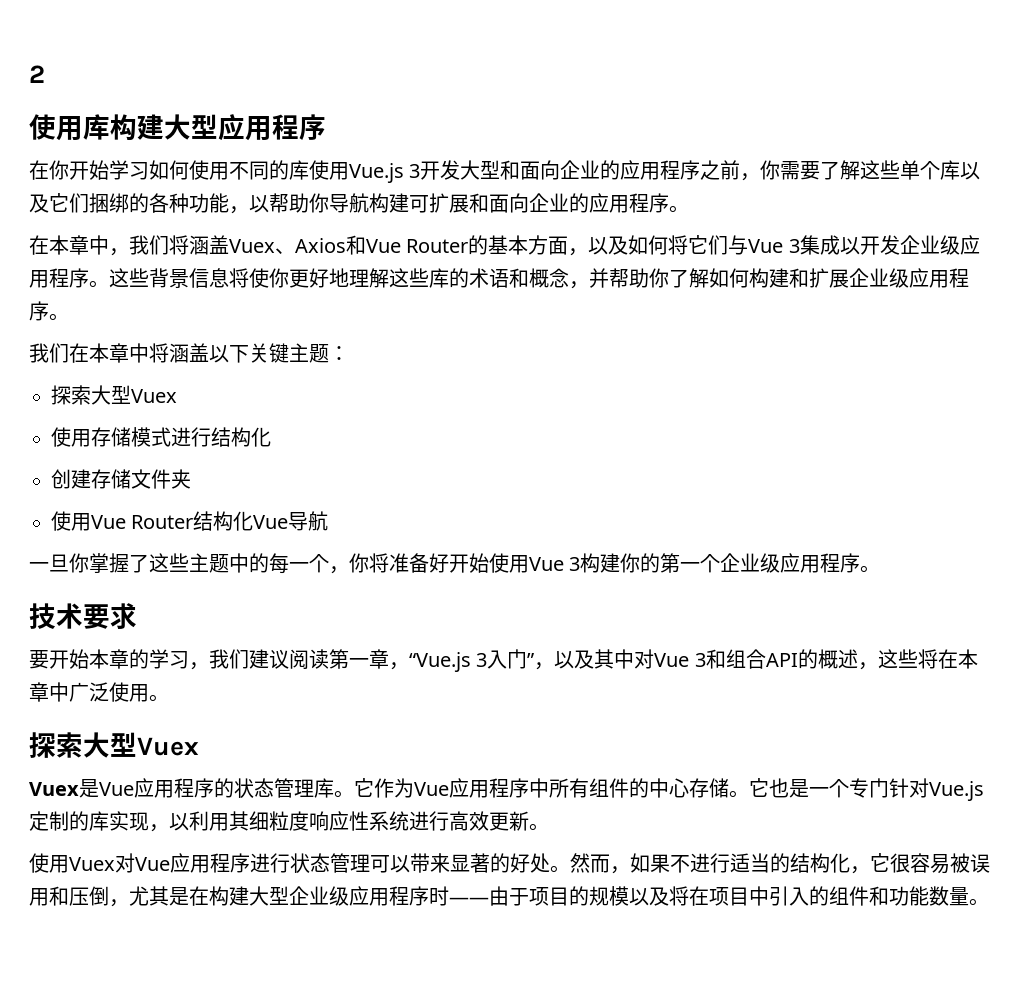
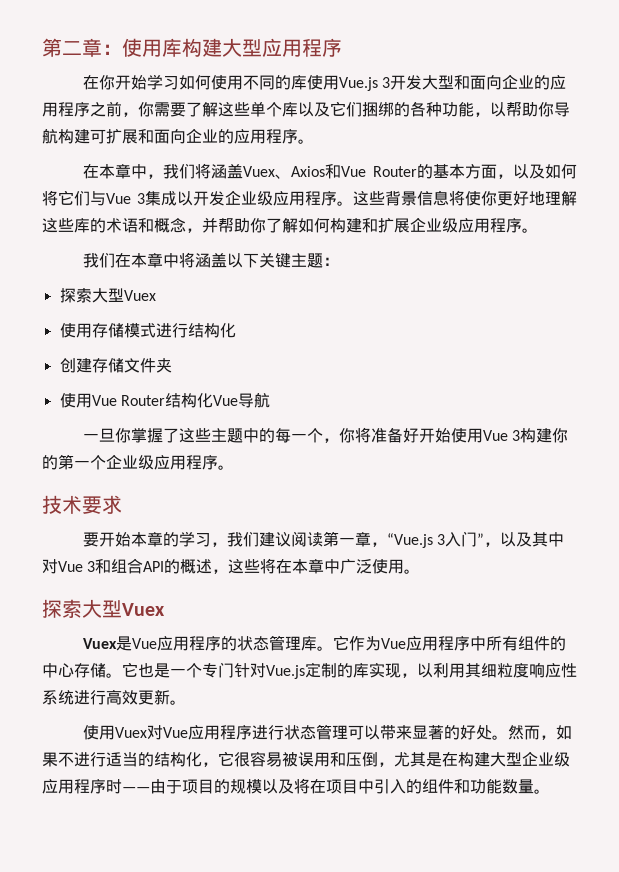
[29,65,45,83] 2 // -> [42,38,122,57] 第二章：

